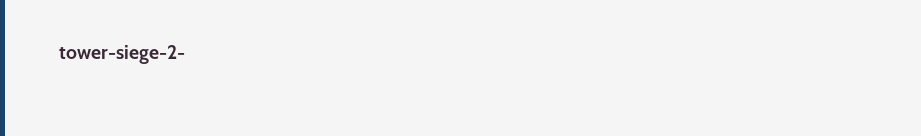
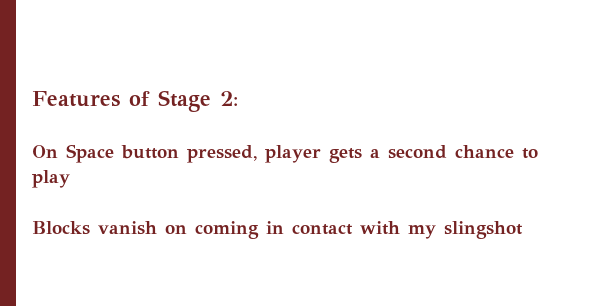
[59,45,185,64] tower-siege-2- -> [32,90,238,112] [32,144,538,163] [32,170,70,188] [32,221,523,239] Features of Stage 2: // On Space button pressed, player gets a second chance to play // Blocks vanish on coming in contact with my slingshot

